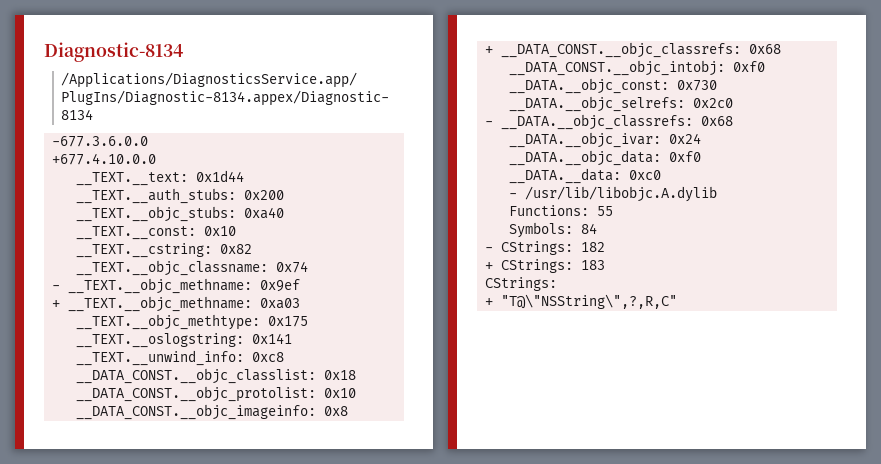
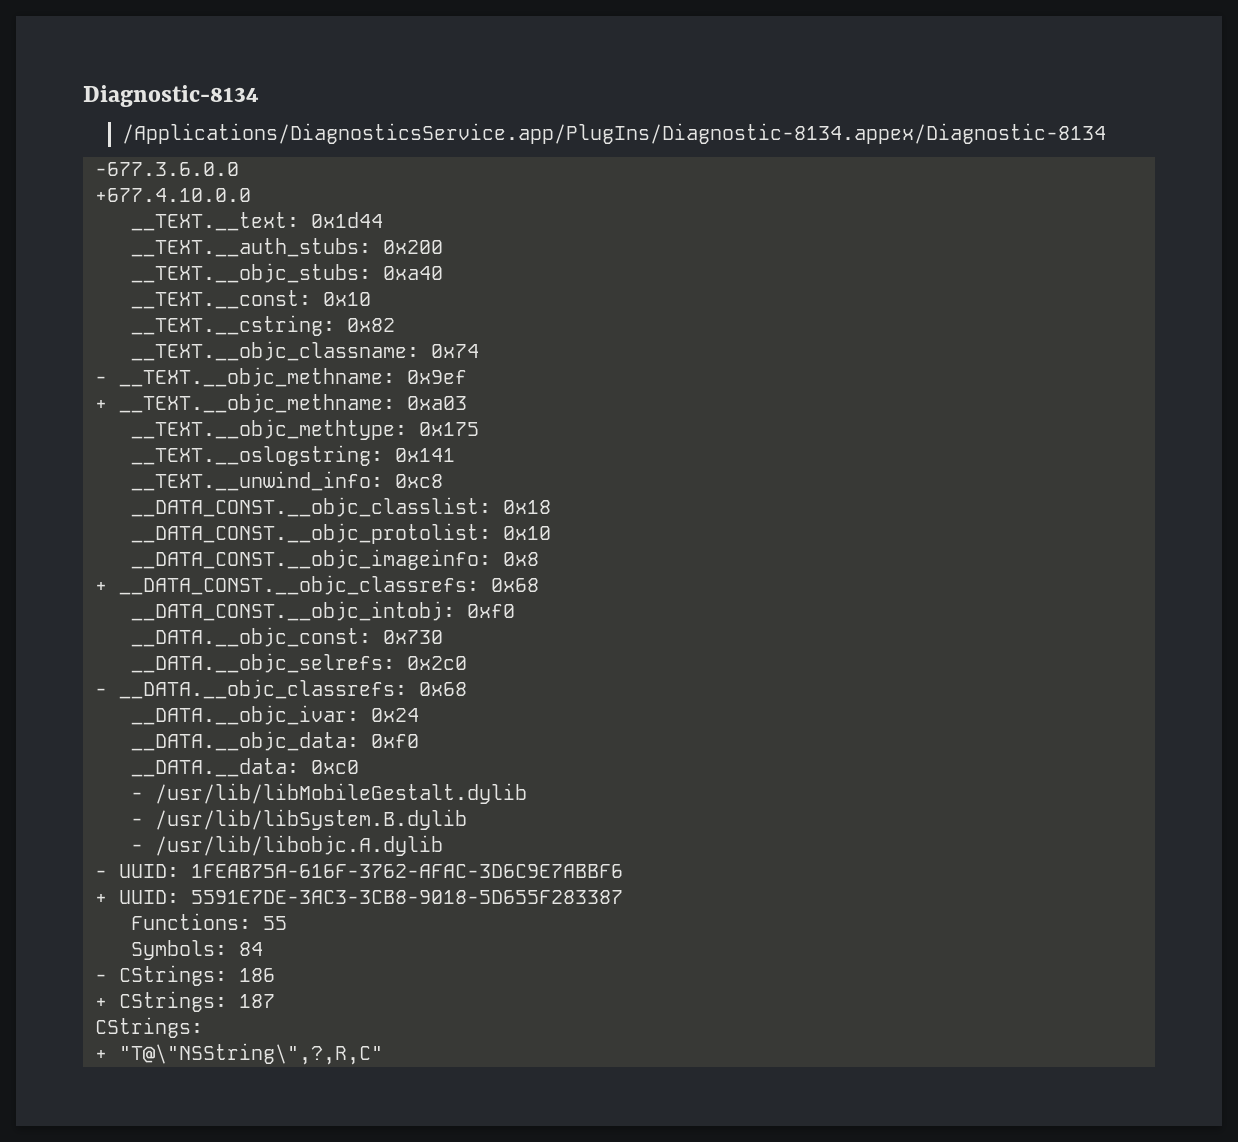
[525,186,718,202] /usr/lib/libobjc.A.dylib -> [154,783,527,804] [130,809,467,830] [130,835,443,856] [94,864,623,878] [94,890,623,904] /usr/lib/libMobileGestalt.dylib // - /usr/lib/libSystem.B.dylib // - /usr/lib/libobjc.A.dylib // - UUID: 1FEAB75A-616F-3762-AFAC-3D6C9E7ABBF6 // + UUID: 5591E7DE-3AC3-3CB8-9018-5D655F283387
[581,242,606,252] 182 -> [238,968,275,982] 186
[581,260,606,270] 183 -> [238,994,275,1008] 187

